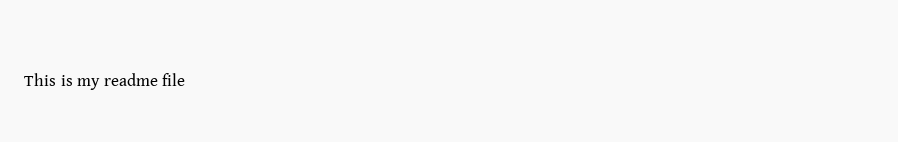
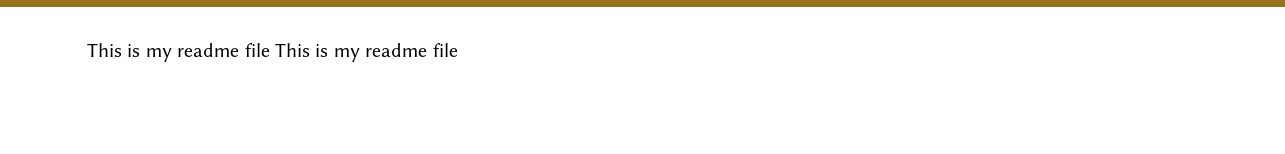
[24,73,186,90] This is my readme file -> [87,43,458,62] This is my readme file This is my readme file

